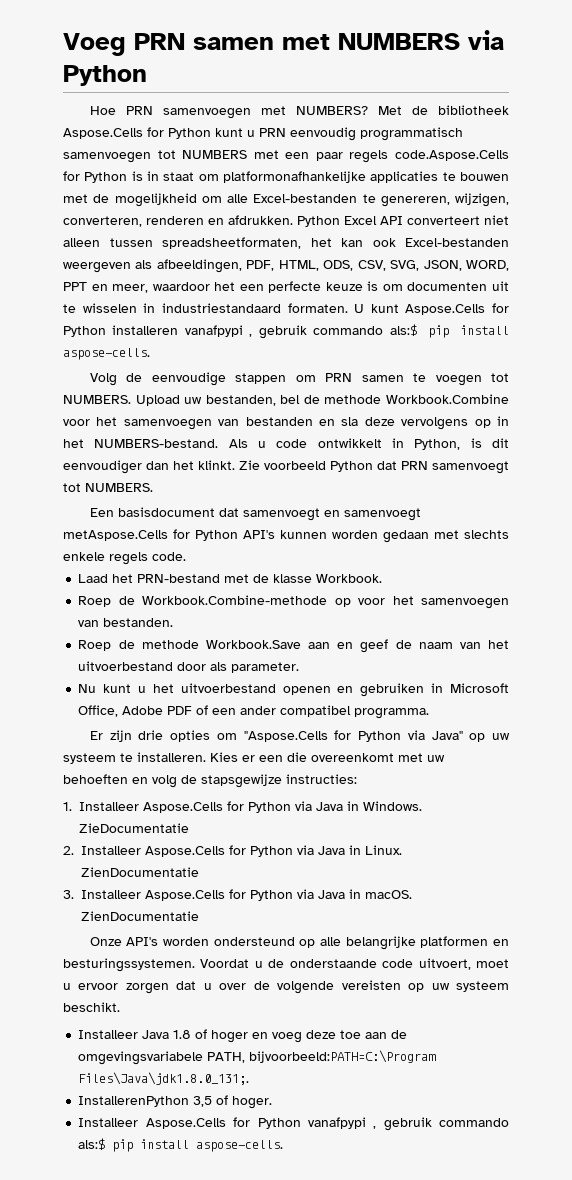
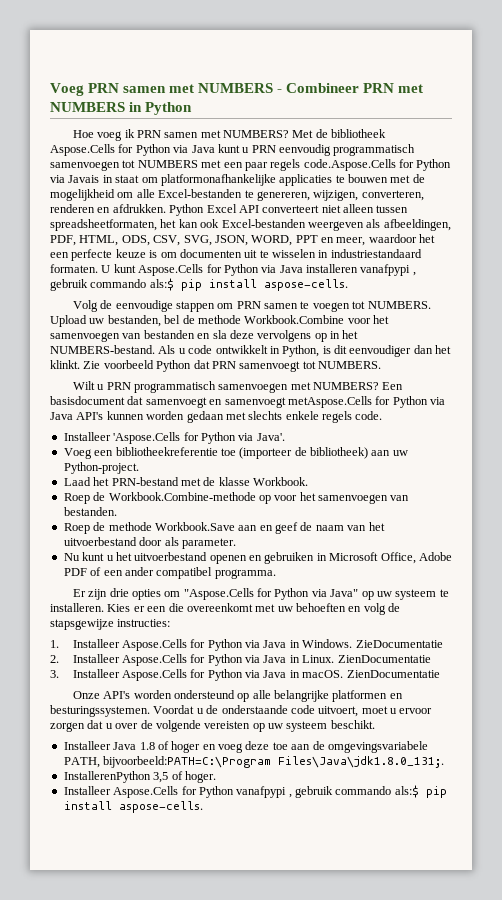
[468,30,504,50] [63,65,147,86] [89,106,251,119] via Python // Hoe PRN samenvoegen -> [277,83,424,93] [50,102,193,115] [72,129,199,141] - Combineer PRN met NUMBERS in Python // Hoe voeg ik PRN samen
(211, 133) none -> [173,145,215,153] via Java
[131,171,143,181] is -> [50,175,100,183] via Javais
(106, 331) none -> [261,265,303,273] via Java
(153, 487) none -> [72,381,380,393] Wilt u PRN programmatisch samenvoegen met NUMBERS?
(238, 535) none -> [430,397,445,405] [50,412,73,420] via Java
(186, 556) none -> [63,432,285,444] [63,447,408,459] [63,462,139,474] // Installeer 'Aspose.Cells for Python via Java'. // Voeg een bibliotheekreferentie toe (importeer de bibliotheek) aan uw Python-project.

